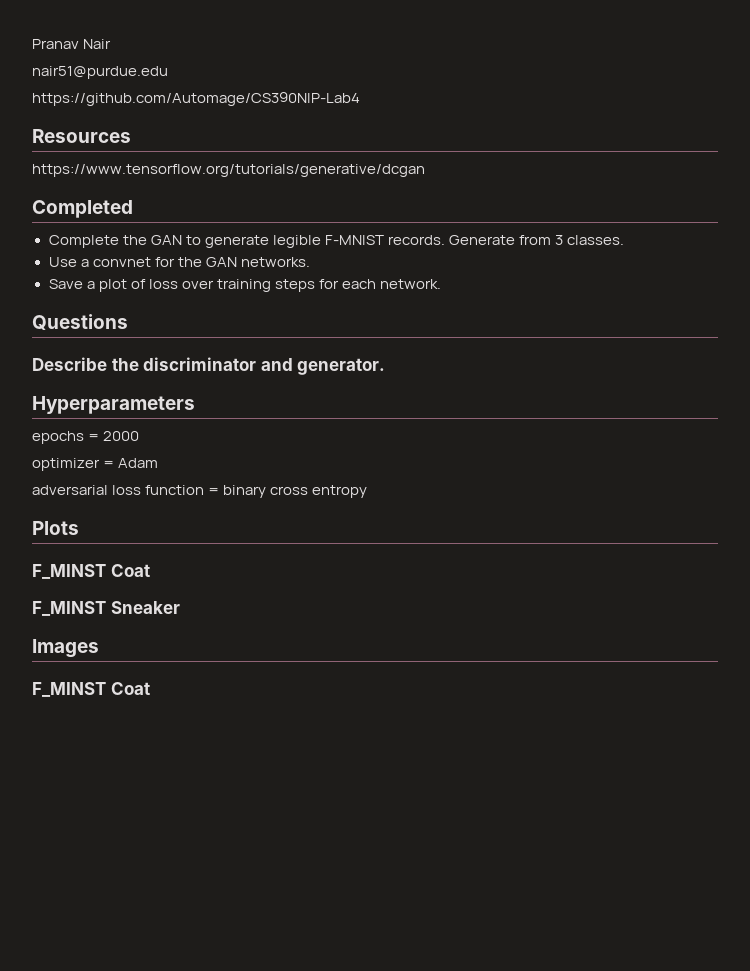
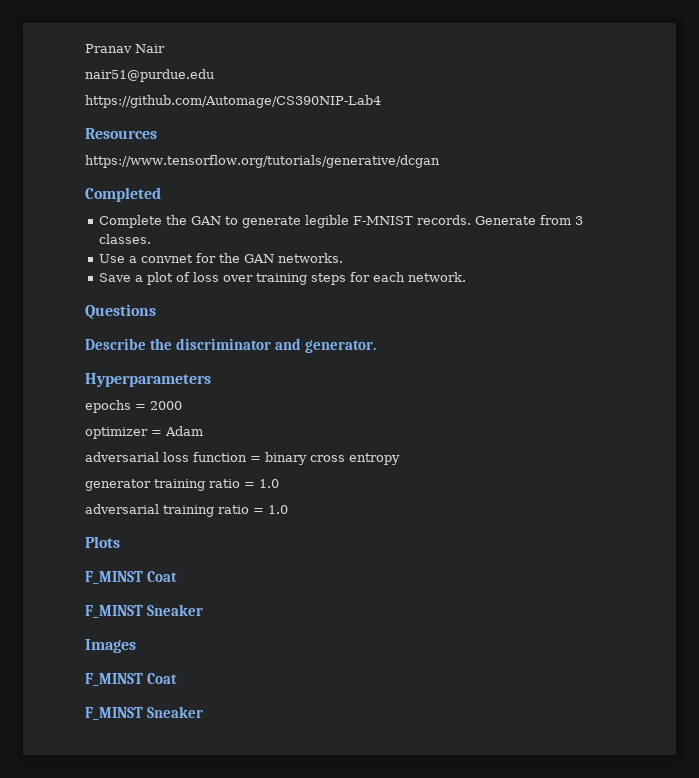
(368, 491) none -> [85,479,279,491] [85,504,288,517] // generator training ratio = 1.0 // adversarial training ratio = 1.0
(150, 688) none -> [85,706,203,720] // F_MINST Sneaker

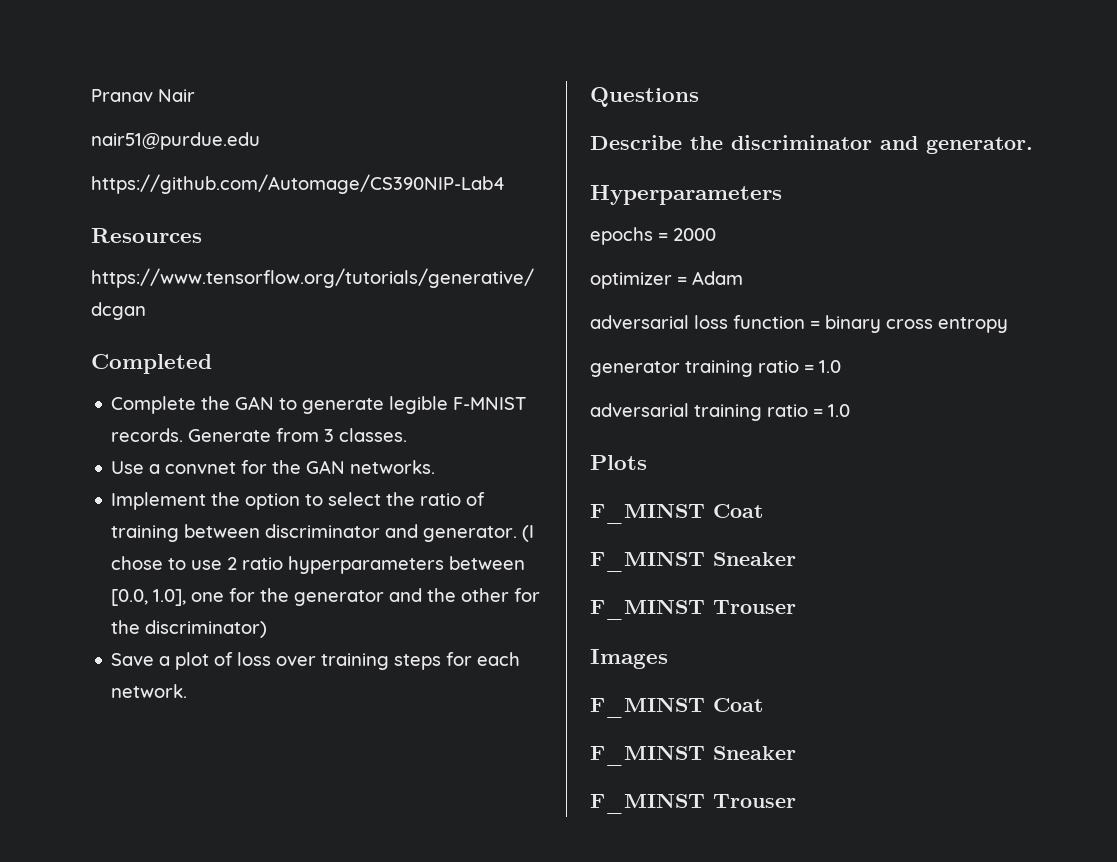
(344, 258) none -> [111,492,486,510] [111,524,535,542] [111,556,526,574] [111,588,541,606] [111,620,268,638] // Implement the option to select the ratio of training between discriminator and generator. (I chose to use 2 ratio hyperparameters between [0.0, 1.0], one for the generator and the other for the discriminator)
(203, 610) none -> [590,599,796,620] // F_MINST Trouser
(203, 712) none -> [590,793,796,814] // F_MINST Trouser

